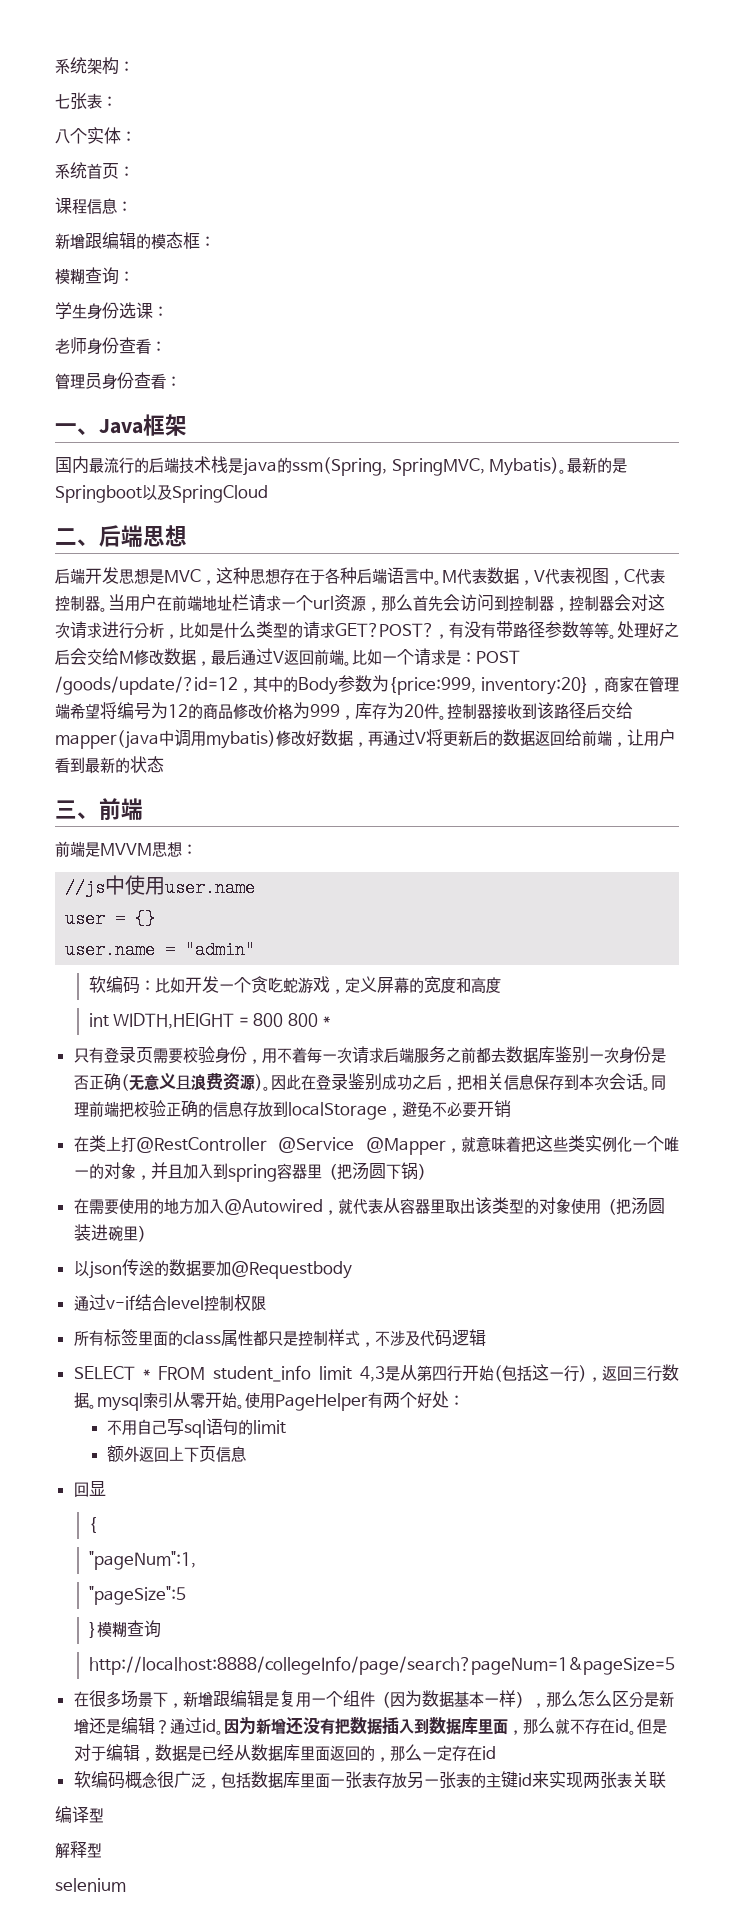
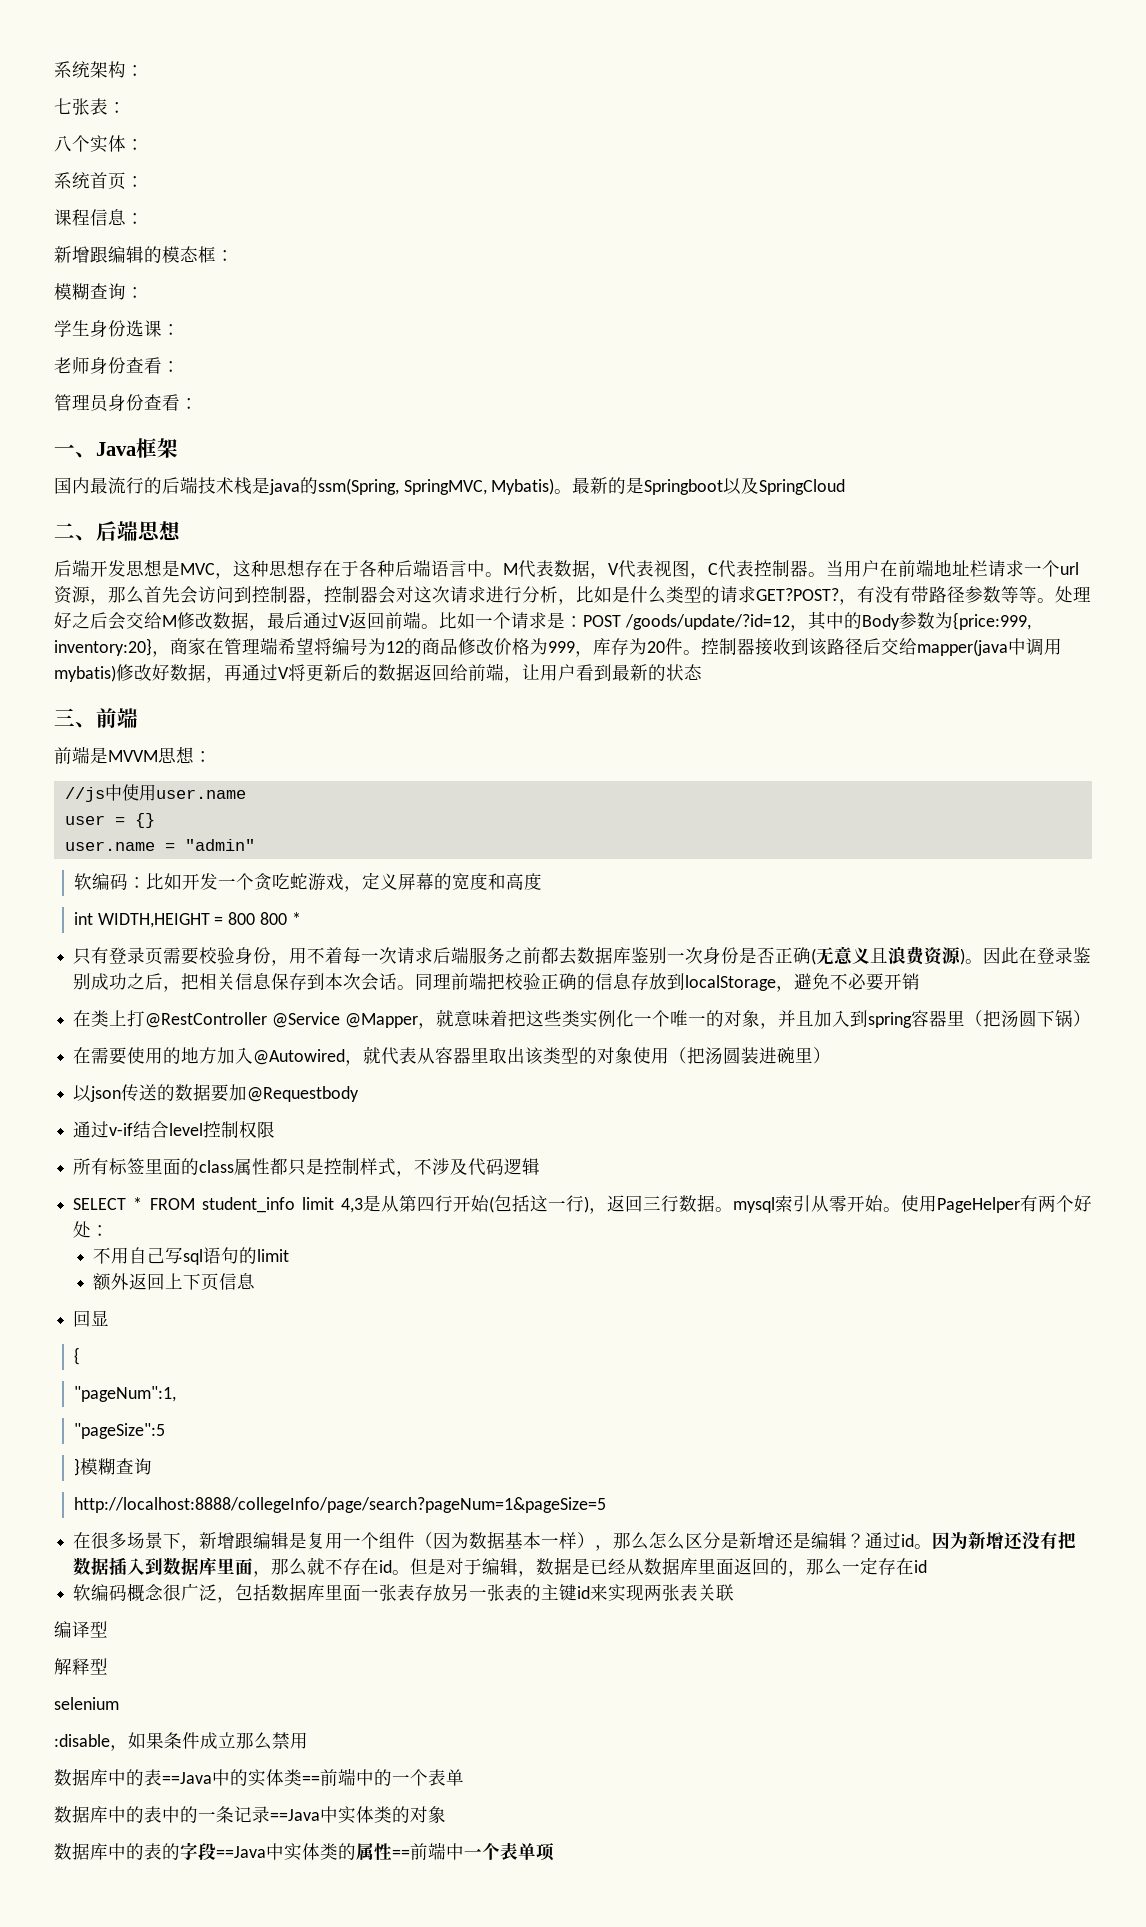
(126, 1885) none -> [54,1732,308,1751] [54,1768,464,1787] [54,1805,446,1824] [54,1842,555,1861] // :disable，如果条件成立那么禁用 // 数据库中的表==Java中的实体类==前端中的一个表单 // 数据库中的表中的一条记录==Java中实体类的对象 // 数据库中的表的字段==Java中实体类的属性==前端中一个表单项

